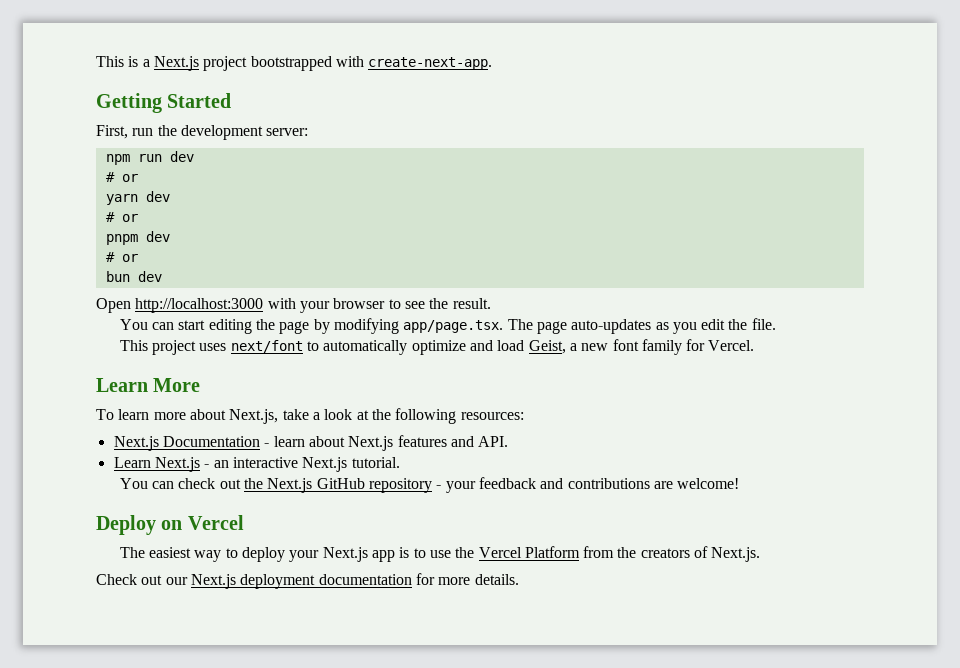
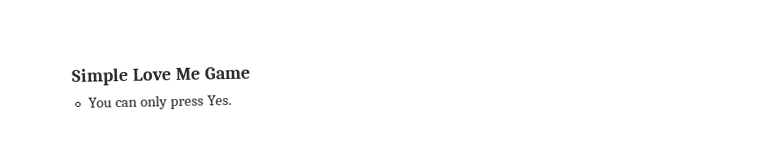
[96,56,493,71] [96,93,232,113] [96,125,309,140] [105,151,194,165] [105,172,138,182] [105,191,170,205] [105,212,138,222] [105,231,170,245] [105,252,138,262] [105,271,162,282] [96,298,491,313] [119,318,776,334] [119,339,755,355] [96,378,201,392] [96,408,524,424] [113,435,509,451] [113,457,400,472] [119,477,740,493] [96,515,244,535] [119,546,761,562] [96,573,519,589] This is a Next.js project bootstrapped with create-next-app. // Getting Started // First, run the development server: // npm run dev // # or // yarn dev // # or // pnpm dev // # or // bun dev // Open http://localhost:3000 with your browser to see the result. // You can start editing the page by modifying app/page.tsx. The page auto-updates as you edit the file. // This project uses next/font to automatically optimize and load Geist, a new font family for Vercel. // Learn More // To learn more about Next.js, take a look at the following resources: // Next.js Documentation - learn about Next.js features and API. // Learn Next.js - an interactive Next.js tutorial. // You can check out the Next.js GitHub repository - your feedback and contributions are welcome! // Deploy on Vercel // The easiest way to deploy your Next.js app is to use the Vercel Platform from the creators of Next.js. // Check out our Next.js deployment documentation for more details. -> [71,66,251,86] [87,94,232,110] Simple Love Me Game // You can only press Yes.

